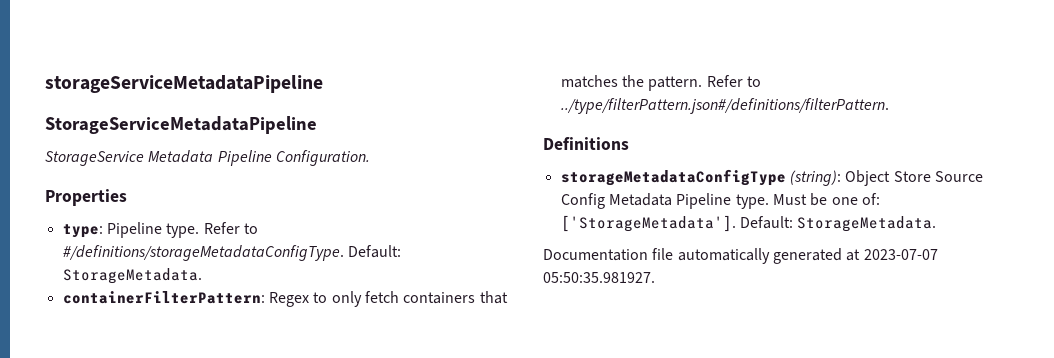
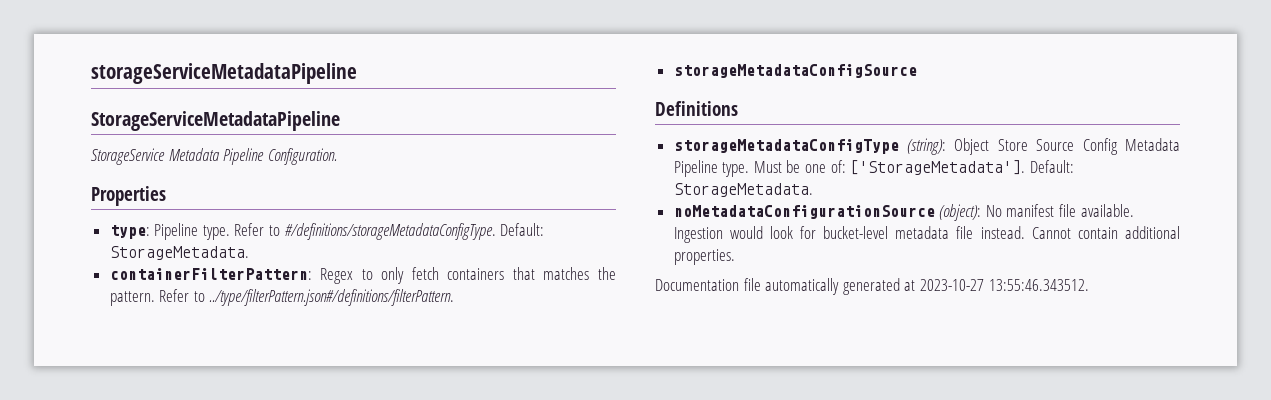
(889, 106) none -> [673,64,917,78] // storageMetadataConfigSource
(937, 224) none -> [673,204,1134,221] [673,226,1180,243] [673,249,735,265] // noMetadataConfigurationSource (object): No manifest file available. Ingestion would look for bucket-level metadata file instead. Cannot contain additional properties.
[863,249,938,260] [543,272,655,283] 2023-07-07 05:50:35.981927. -> [919,279,1089,291] 2023-10-27 13:55:46.343512.

